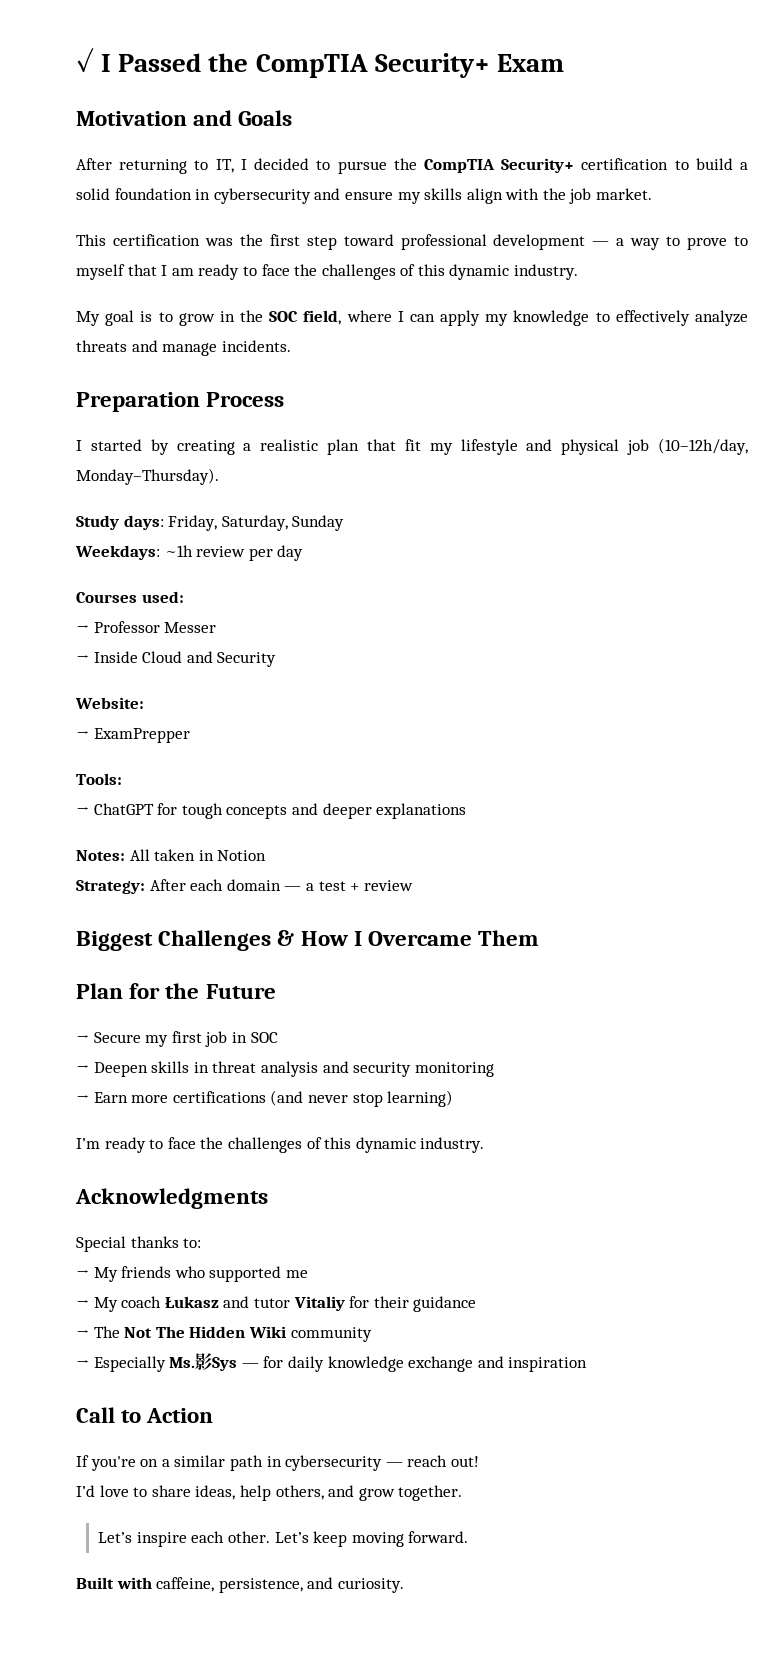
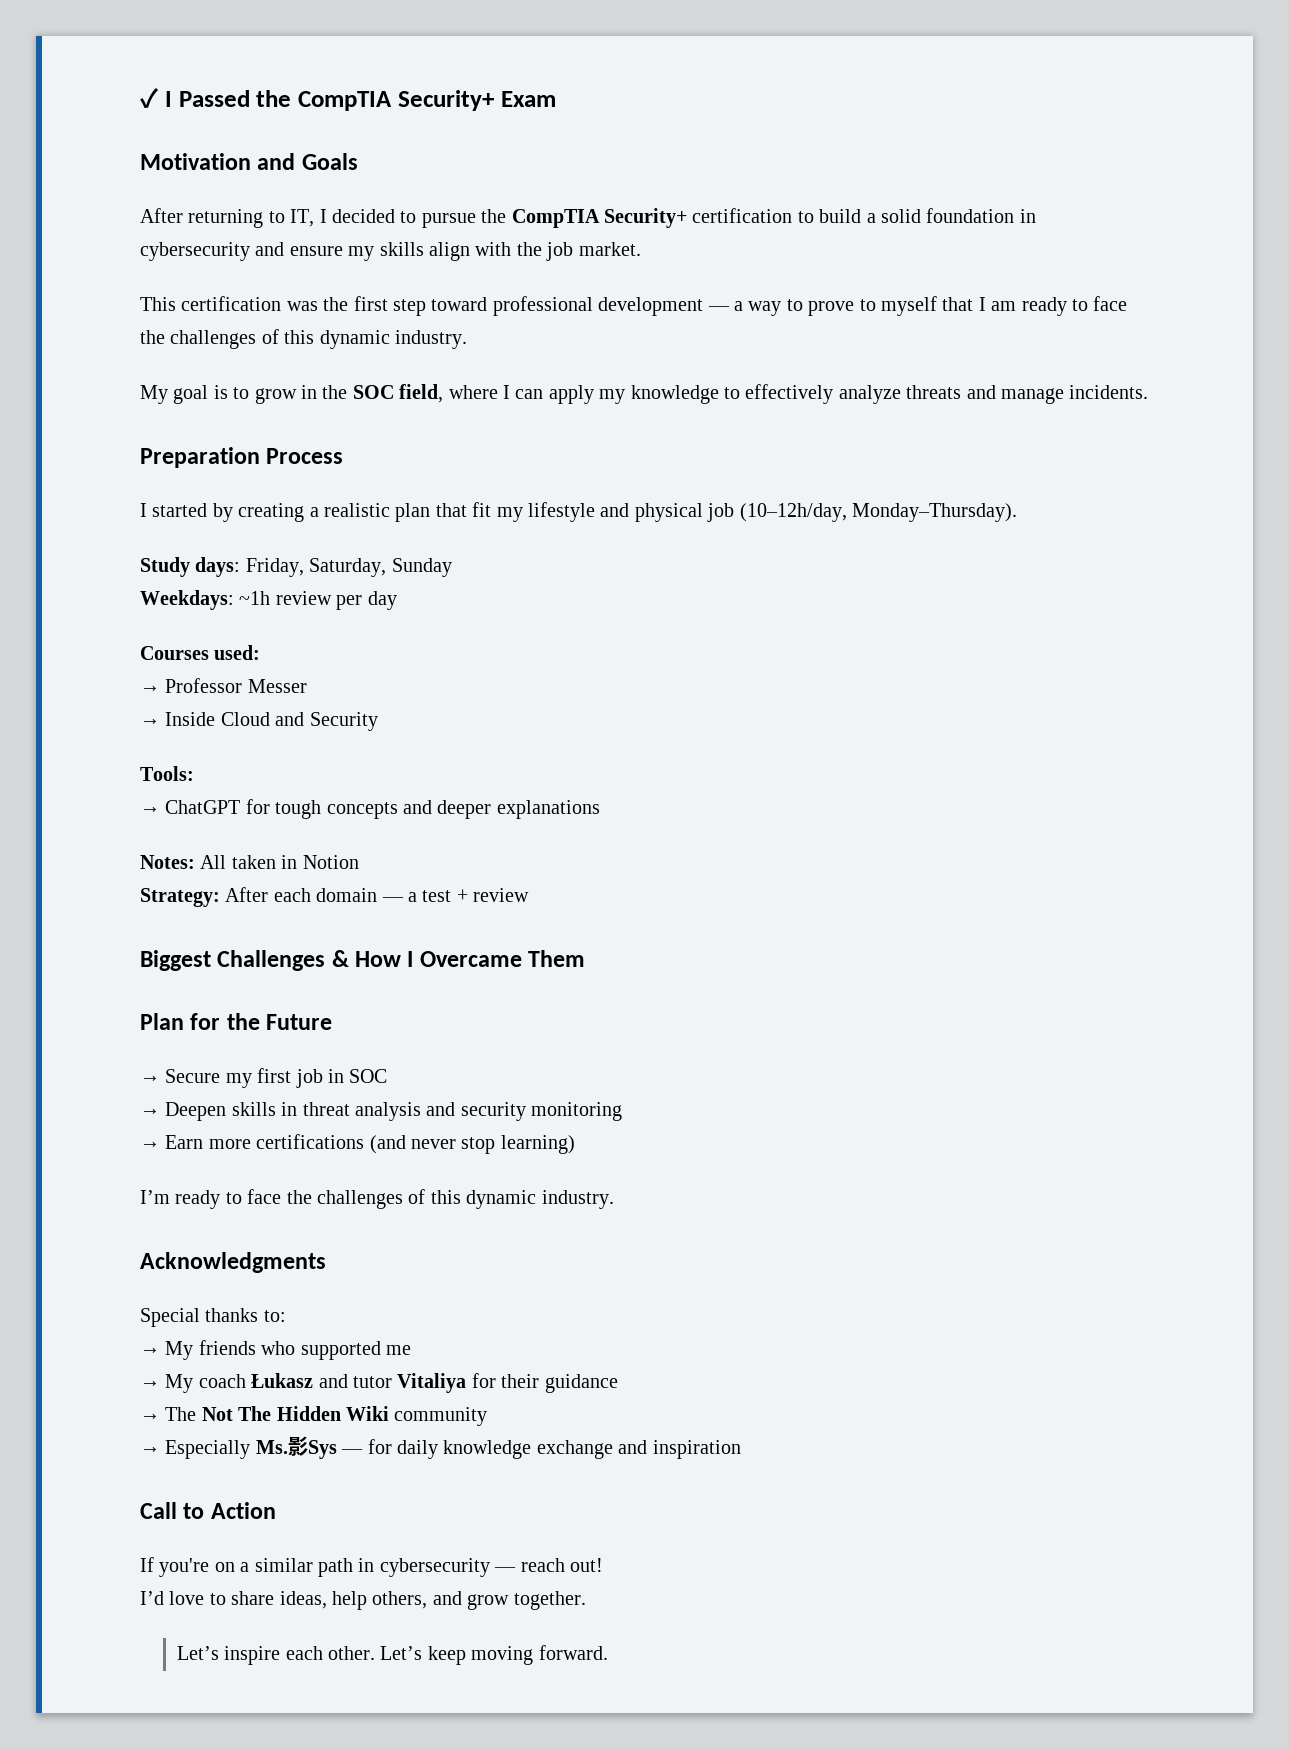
[75,697,144,709] [76,728,190,743] // Website: // → ExamPrepper -> (378, 721) none
[293,1296,345,1311] Vitaliy -> [397,1373,467,1393] Vitaliya
[76,1577,404,1593] // Built with caffeine, persistence, and curiosity. -> (608, 1652) none

